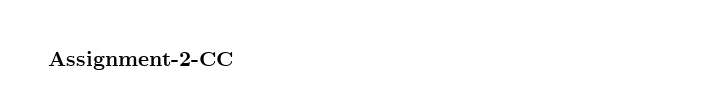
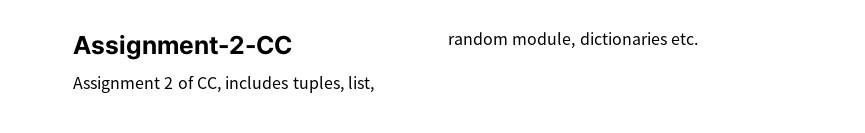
(233, 60) none -> [73,75,374,93] [448,32,698,49] // Assignment 2 of CC, includes tuples, list, random module, dictionaries etc.

